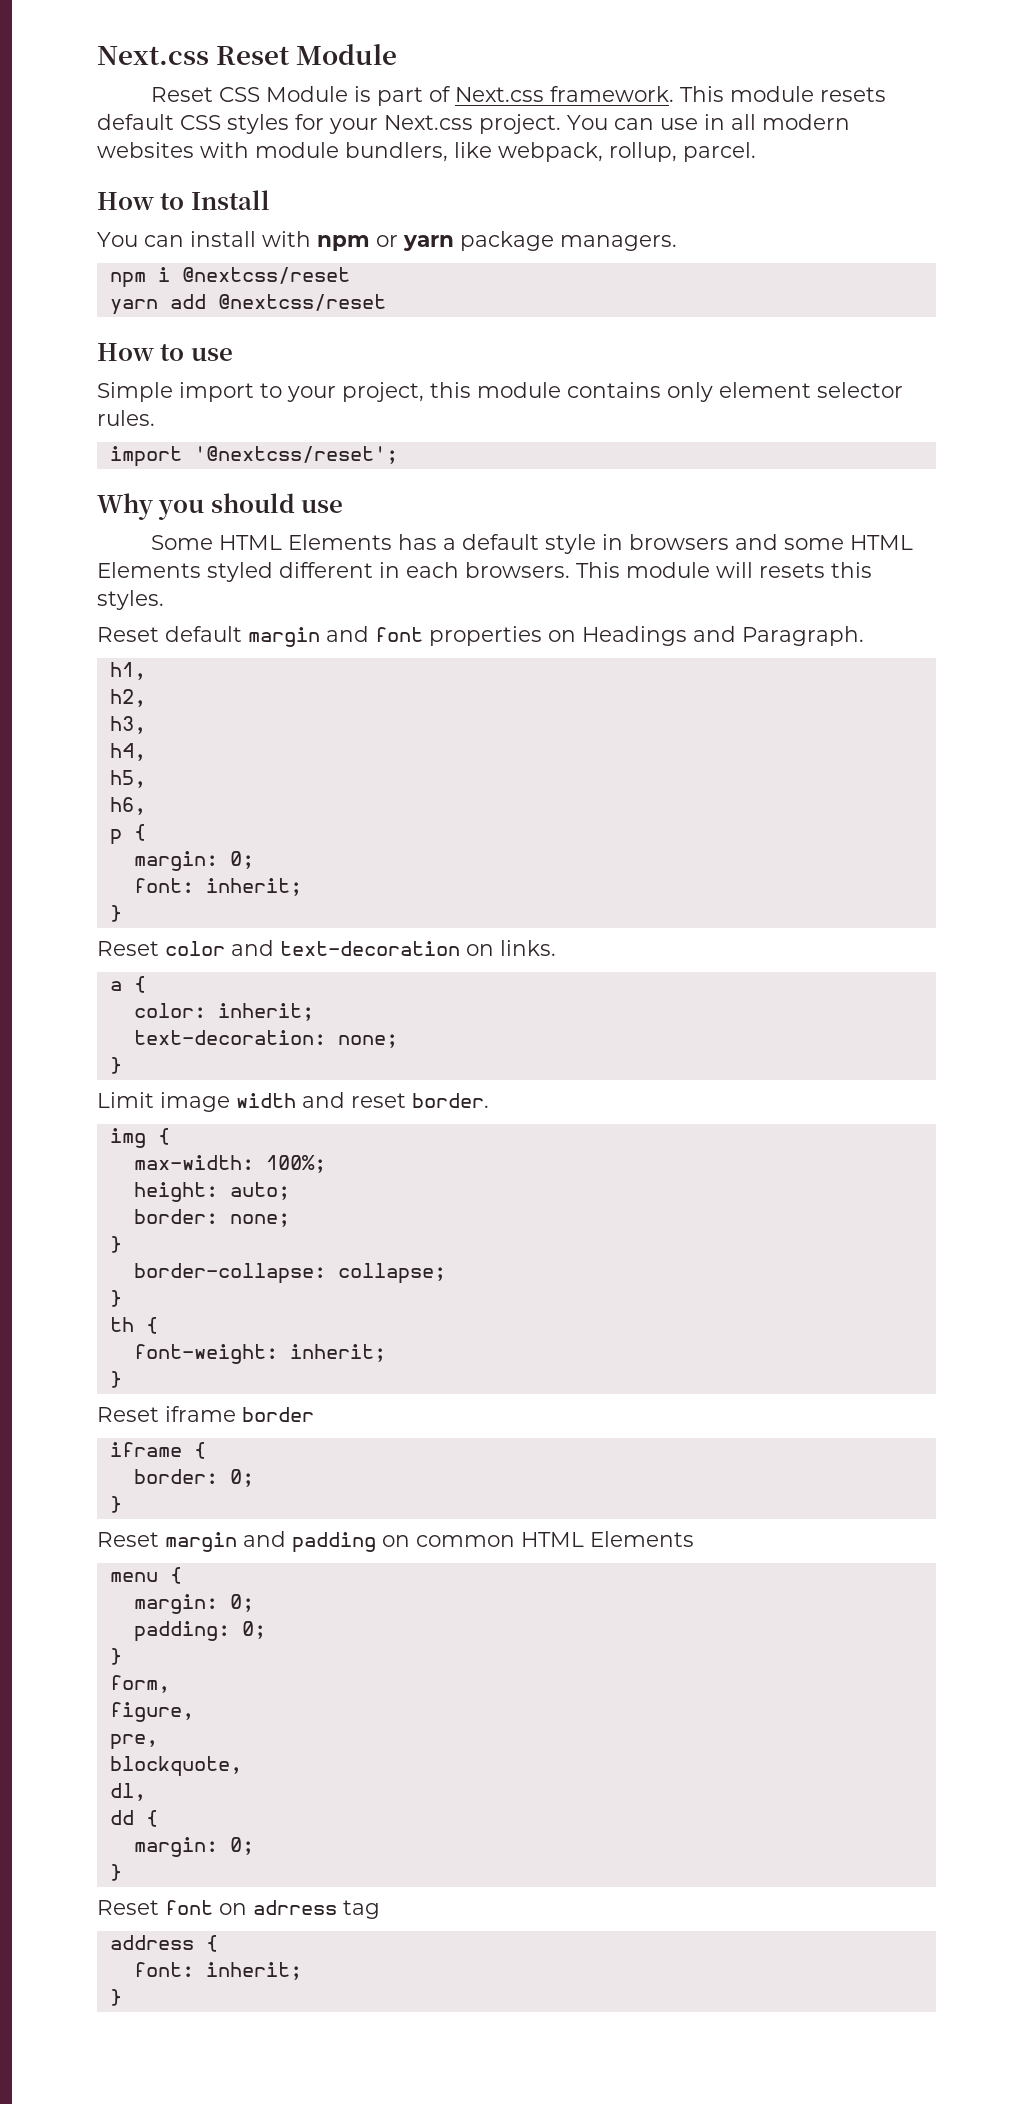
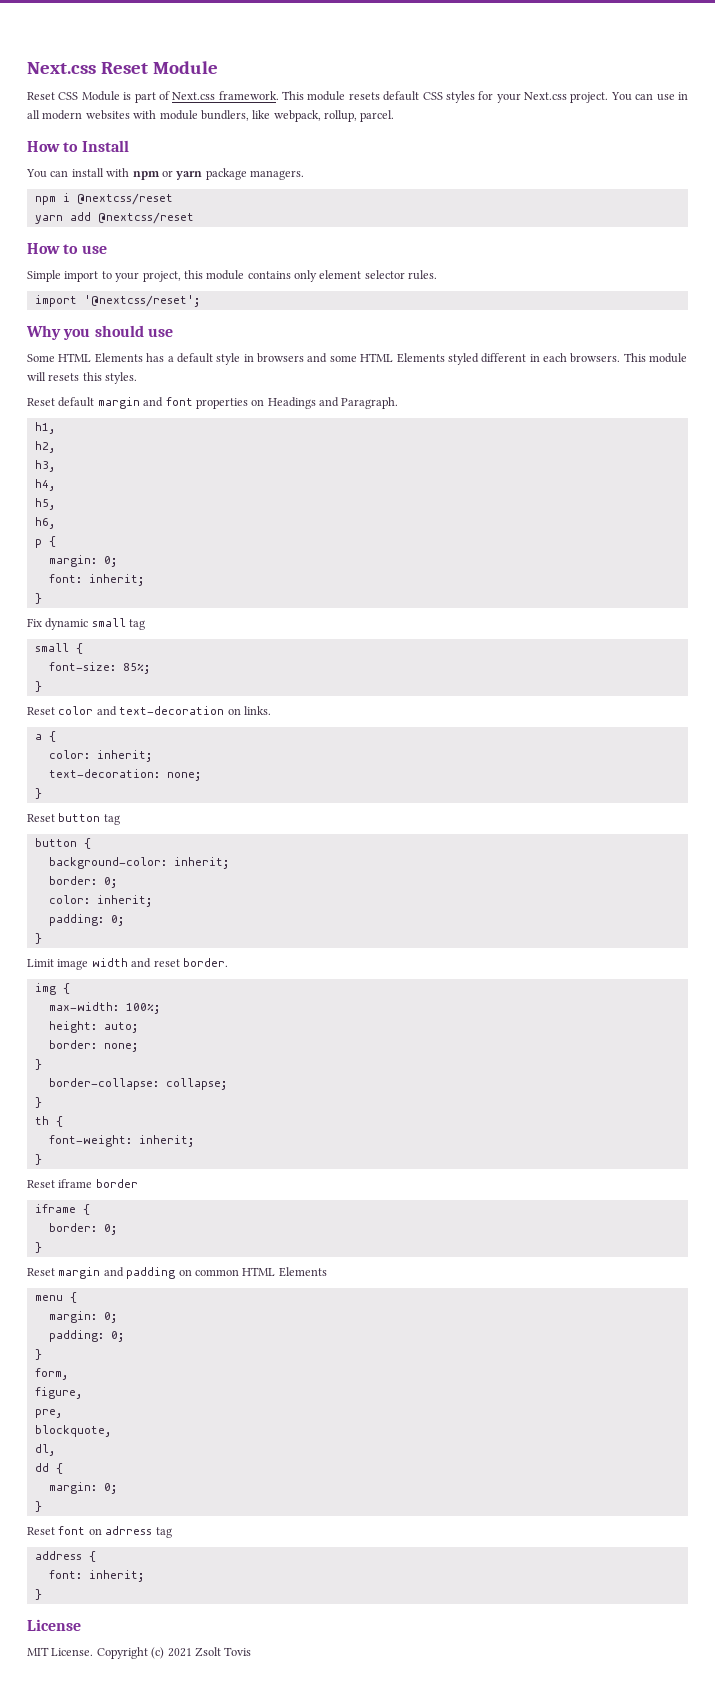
(122, 913) none -> [27,618,146,630] [34,643,83,654] [48,662,150,674] [34,681,42,692] // Fix dynamic small tag // small { // font-size: 85%; // }
(122, 1065) none -> [27,813,120,825] [34,838,91,849] [48,857,229,869] [48,876,117,888] [48,895,152,907] [48,914,124,926] [34,933,42,944] // Reset button tag // button { // background-color: inherit; // border: 0; // color: inherit; // padding: 0; // }
(122, 1997) none -> [27,1619,81,1631] [27,1647,252,1659] // License // MIT License. Copyright (c) 2021 Zsolt Tovis

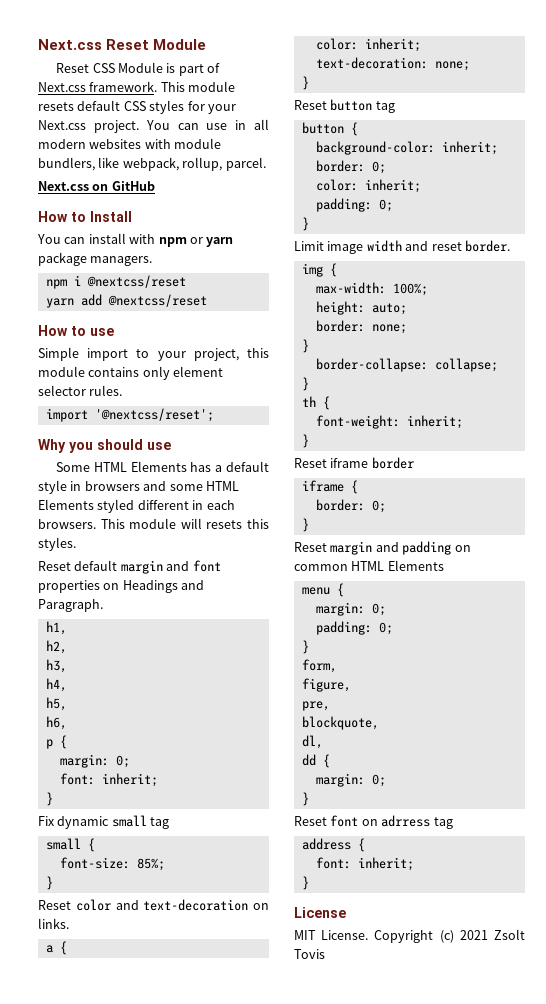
(395, 116) none -> [38,181,155,191] // Next.css on GitHub

